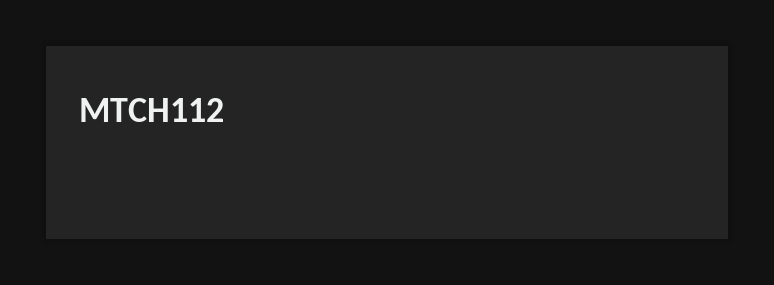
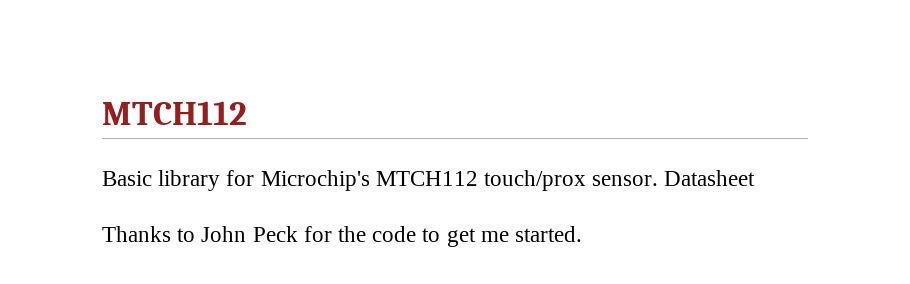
[79,98,224,122] MTCH112 -> [102,101,247,125] [102,170,756,191] [102,226,583,247] MTCH112 // Basic library for Microchip's MTCH112 touch/prox sensor. Datasheet // Thanks to John Peck for the code to get me started.

